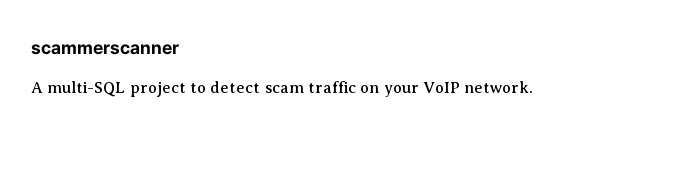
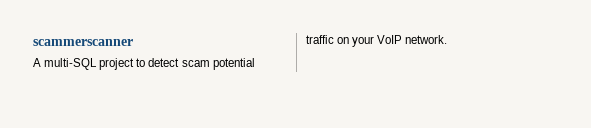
(304, 89) none -> [212,58,255,70] potential

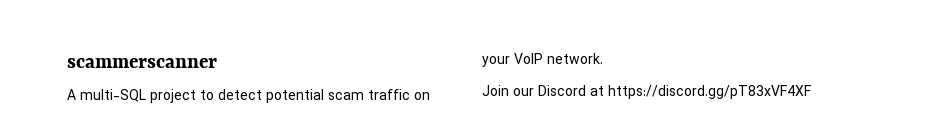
[181,58,255,70] scam potential -> [266,89,364,103] potential scam
(448, 39) none -> [482,85,811,99] // Join our Discord at https://discord.gg/pT83xVF4XF

